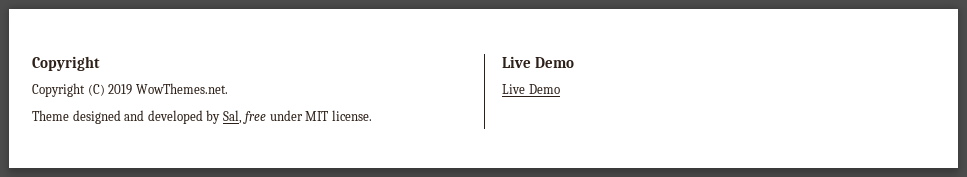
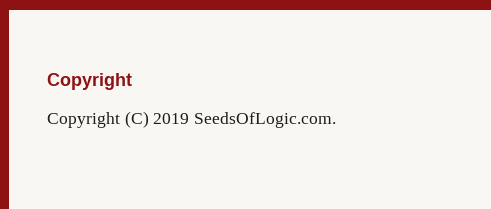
[135,83,228,94] [32,110,372,124] [502,56,574,68] [502,84,560,94] WowThemes.net. // Theme designed and developed by Sal, free under MIT license. // Live Demo // Live Demo -> [194,112,337,128] SeedsOfLogic.com.

